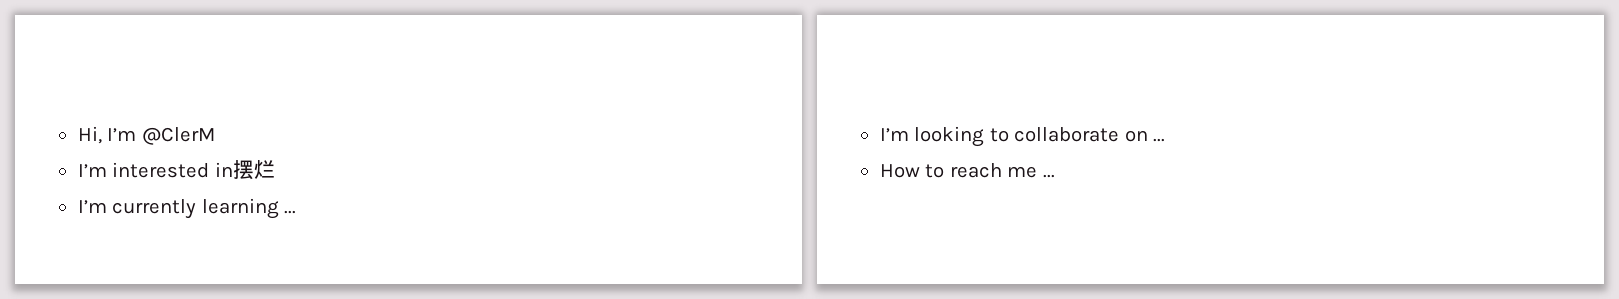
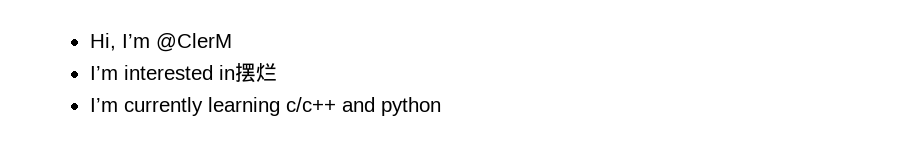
[284,210,297,214] [879,126,1166,147] [879,163,1055,178] ... // I’m looking to collaborate on ... // How to reach me ... -> [285,97,441,116] c/c++ and python

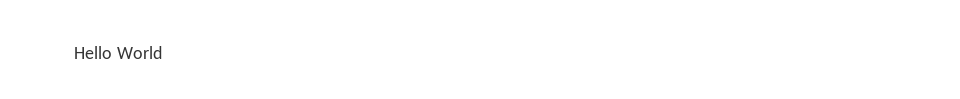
[89,33,232,52] [89,63,277,83] [89,97,441,116] Hi, I’m @ClerM // I’m interested in摆烂 // I’m currently learning c/c++ and python -> [74,46,162,59] Hello World

